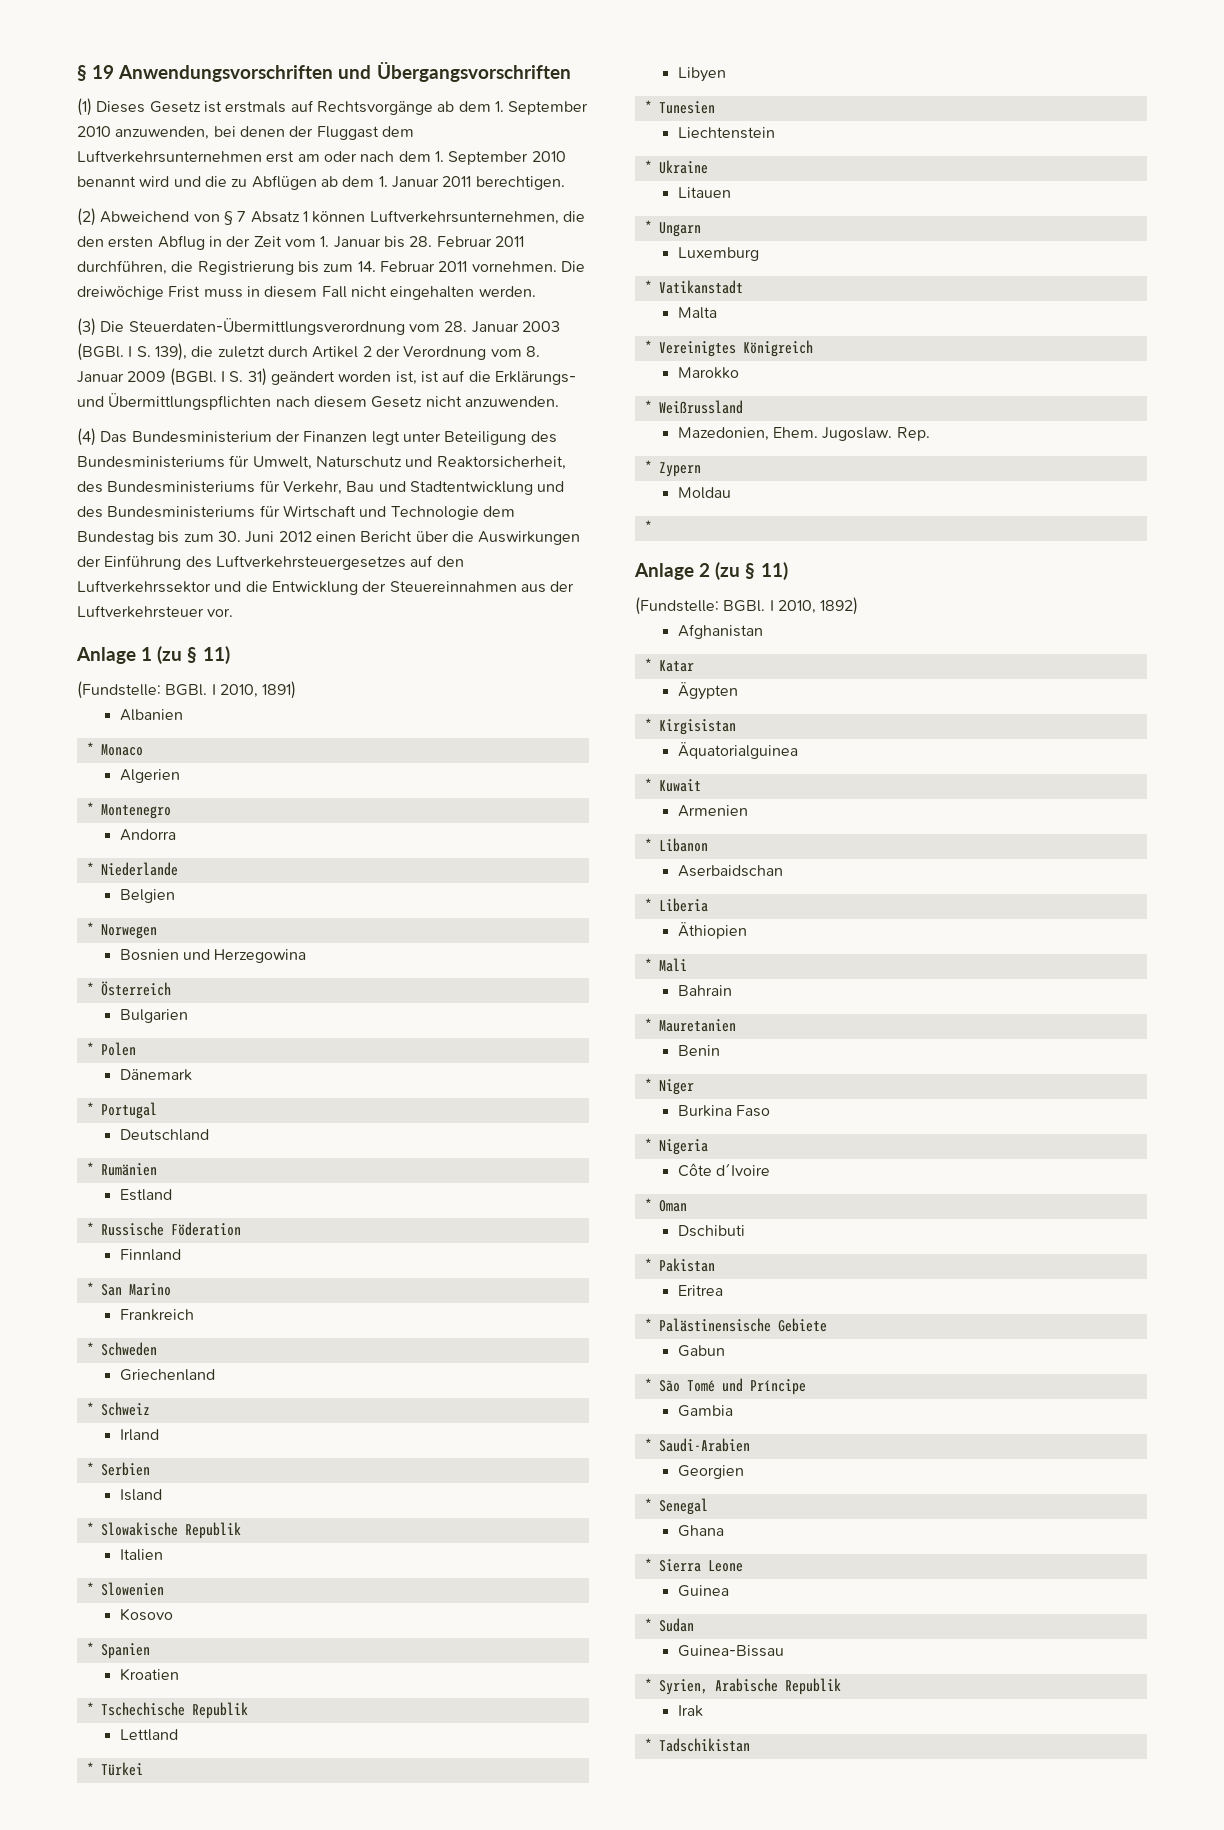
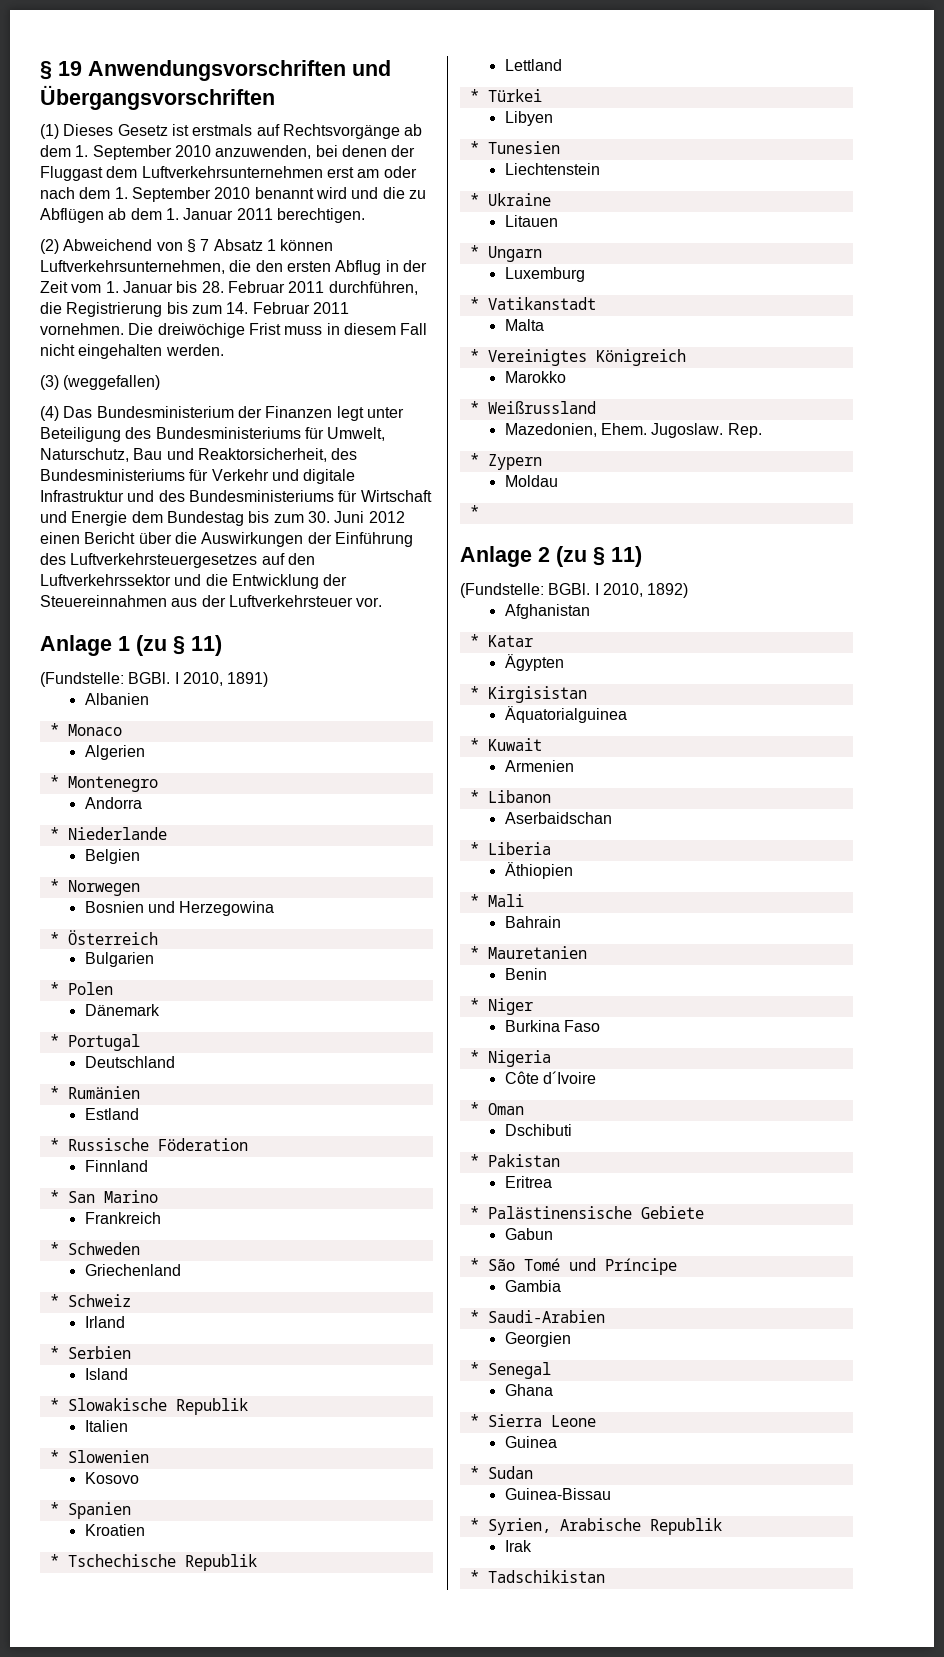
[100,318,560,335] [77,343,540,361] [77,368,576,386] [77,393,559,410] Die Steuerdaten-Übermittlungsverordnung vom 28. Januar 2003 (BGBl. I S. 139), die zuletzt durch Artikel 2 der Verordnung vom 8. Januar 2009 (BGBl. I S. 31) geändert worden ist, ist auf die Erklärungs- und Übermittlungspflichten nach diesem Gesetz nicht anzuwenden. -> [63,375,161,390] (weggefallen)
[315,456,402,468] Naturschutz -> [40,448,163,462] Naturschutz, Bau
[282,481,533,495] Verkehr, Bau und Stadtentwicklung -> [211,469,356,484] [40,490,124,502] Verkehr und digitale Infrastruktur
[390,506,479,520] Technologie -> [71,511,128,526] Energie

